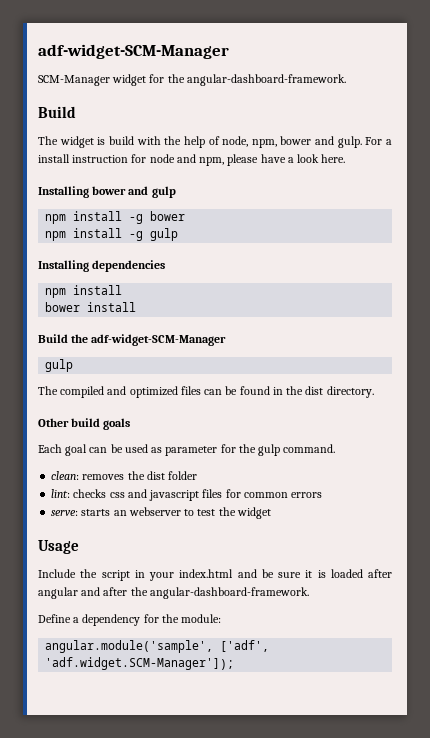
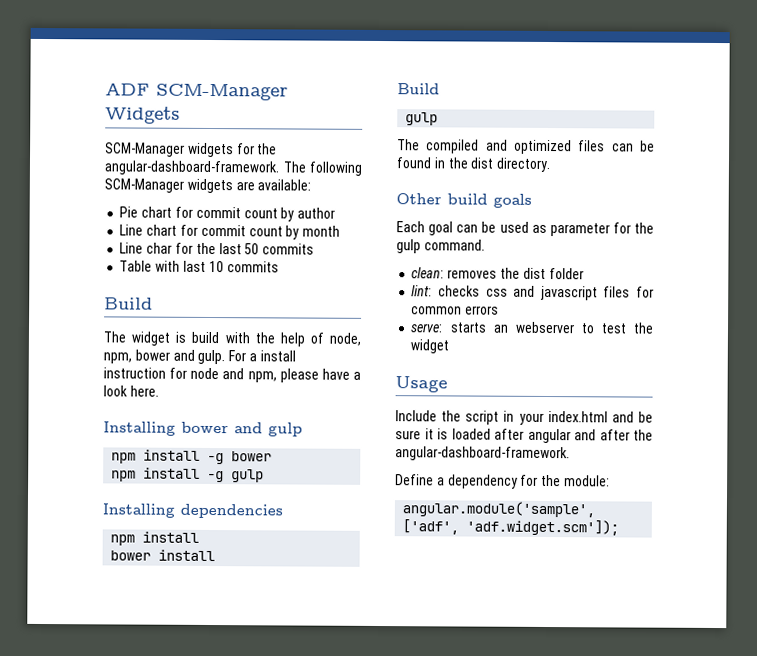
[38,44,229,59] [38,74,147,86] adf-widget-SCM-Manager // SCM-Manager widget -> [105,83,288,101] [105,106,180,124] [105,142,234,158] ADF SCM-Manager Widgets // SCM-Manager widgets
(346, 80) none -> [282,161,362,176] [104,178,312,194] [119,206,336,222] [119,224,341,240] [119,242,315,255] [119,260,279,273] The following SCM-Manager widgets are available: // Pie chart for commit count by author // Line chart for commit count by month // Line char for the last 50 commits // Table with last 10 commits
[71,334,227,346] the adf-widget-SCM-Manager -> (440, 89) none
[45,657,235,670] 'adf.widget.SCM-Manager']); -> [466,519,620,536] 'adf.widget.scm']);

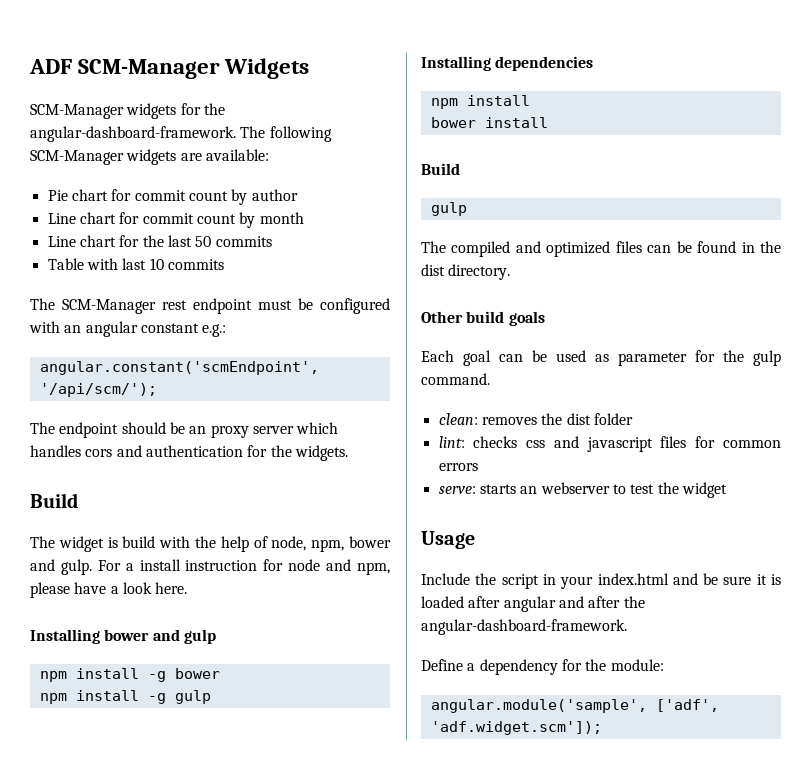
[146,242,173,254] char -> [79,235,116,247] chart
(279, 267) none -> [30,298,390,314] [29,321,227,337] [39,361,319,375] [39,383,157,397] [30,422,339,438] [30,445,348,461] // The SCM-Manager rest endpoint must be configured with an angular constant e.g.: // angular.constant('scmEndpoint', '/api/scm/'); // The endpoint should be an proxy server which handles cors and authentication for the widgets.

